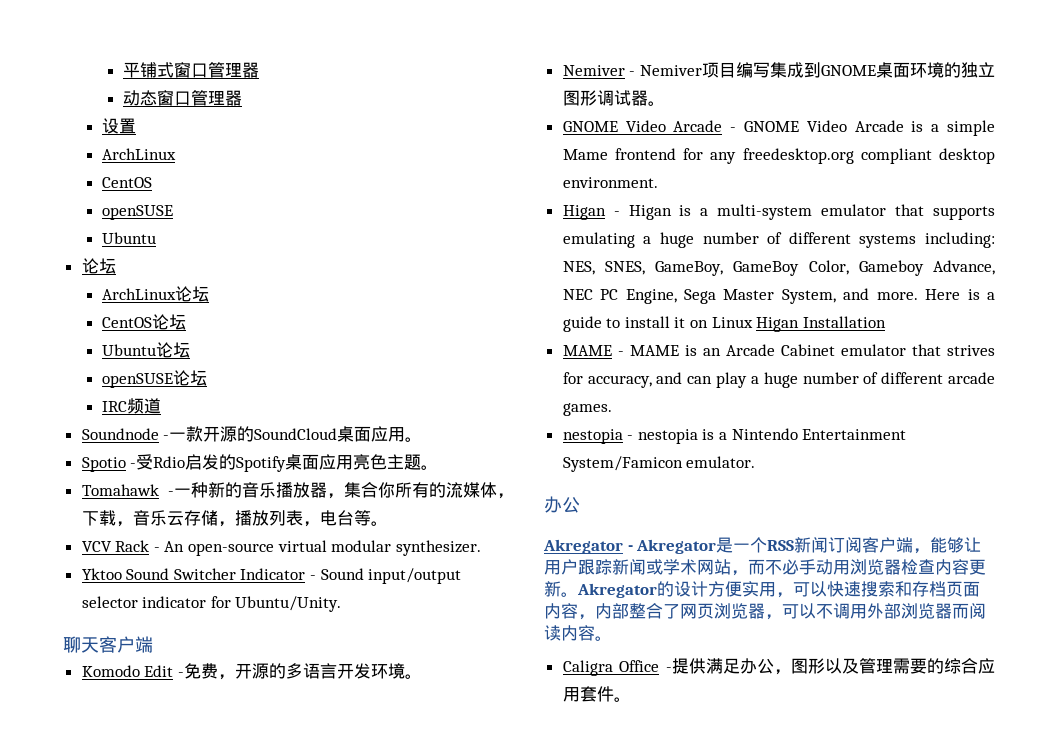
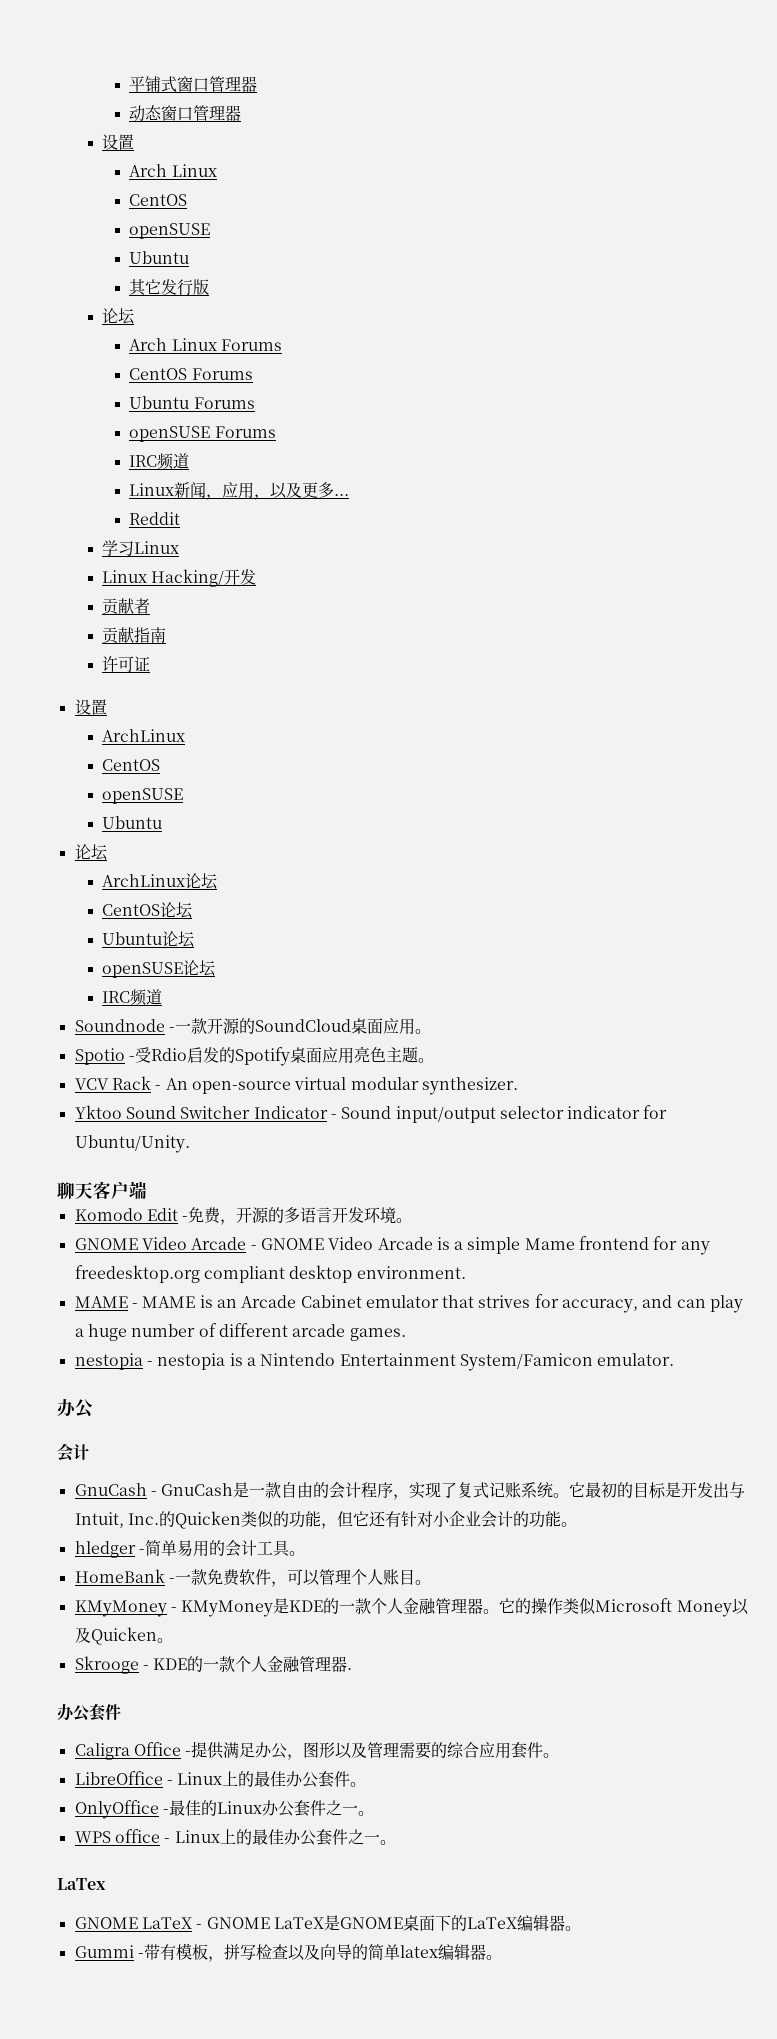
(137, 126) none -> [129,164,217,177] [129,194,188,206] [129,223,211,239] [129,251,190,264] [129,279,210,296] [101,308,135,325] [129,338,282,351] [129,368,253,380] [129,396,255,409] [129,426,276,442] [129,453,190,470] [129,482,350,500] [129,512,181,525] [101,540,179,556] [101,569,257,587] [101,598,150,615] [101,627,166,644] [101,656,150,672] [74,699,107,715] // Arch Linux // CentOS // openSUSE // Ubuntu // 其它发行版 // 论坛 // Arch Linux Forums // CentOS Forums // Ubuntu Forums // openSUSE Forums // IRC频道 // Linux新闻，应用，以及更多... // Reddit // 学习Linux // Linux Hacking/开发 // 贡献者 // 贡献指南 // 许可证 // 设置
[81,482,514,499] [81,510,388,527] // Tomahawk -一种新的音乐播放器，集合你所有的流媒体，下载，音乐云存储，播放列表，电台等。 -> (434, 1060) none
[562,62,995,78] [562,90,665,106] // Nemiver - Nemiver项目编写集成到GNOME桌面环境的独立图形调试器。 -> (413, 1220) none
[562,204,995,220] [562,232,995,248] [562,260,995,276] [562,288,995,304] [562,316,886,332] // Higan - Higan is a multi-system emulator that supports emulating a huge number of different systems including: NES, SNES, GameBoy, GameBoy Color, Gameboy Advance, NEC PC Engine, Sega Master System, and more. Here is a guide to install it on Linux Higan Installation -> (466, 1272) none
[543,537,982,554] [544,559,986,576] [544,581,980,598] [544,603,986,620] [544,625,612,641] Akregator - Akregator是一个RSS新闻订阅客户端，能够让用户跟踪新闻或学术网站，而不必手动用浏览器检查内容更新。Akregator的设计方便实用，可以快速搜索和存档页面内容，内部整合了网页浏览器，可以不调用外部浏览器而阅读内容。 -> [57,1443,89,1462] [74,1482,746,1500] [74,1511,577,1529] [74,1540,305,1558] [74,1569,431,1587] [74,1598,749,1617] [74,1627,173,1645] [74,1656,353,1674] [57,1703,121,1722] 会计 // GnuCash - GnuCash是一款自由的会计程序，实现了复式记账系统。它最初的目标是开发出与Intuit, Inc.的Quicken类似的功能，但它还有针对小企业会计的功能。 // hledger -简单易用的会计工具。 // HomeBank -一款免费软件，可以管理个人账目。 // KMyMoney - KMyMoney是KDE的一款个人金融管理器。它的操作类似Microsoft Money以及Quicken。 // Skrooge - KDE的一款个人金融管理器. // 办公套件
(631, 699) none -> [74,1771,367,1788] [74,1800,374,1819] [74,1829,396,1846] [57,1878,106,1890] [74,1915,581,1931] [74,1943,502,1962] // LibreOffice - Linux上的最佳办公套件。 // OnlyOffice -最佳的Linux办公套件之一。 // WPS office - Linux上的最佳办公套件之一。 // LaTex // GNOME LaTeX - GNOME LaTeX是GNOME桌面下的LaTeX编辑器。 // Gummi -带有模板，拼写检查以及向导的简单latex编辑器。

